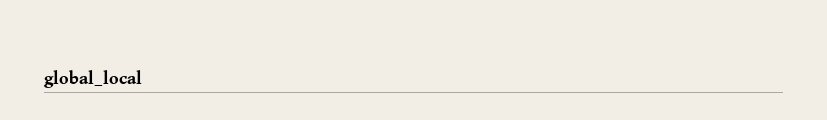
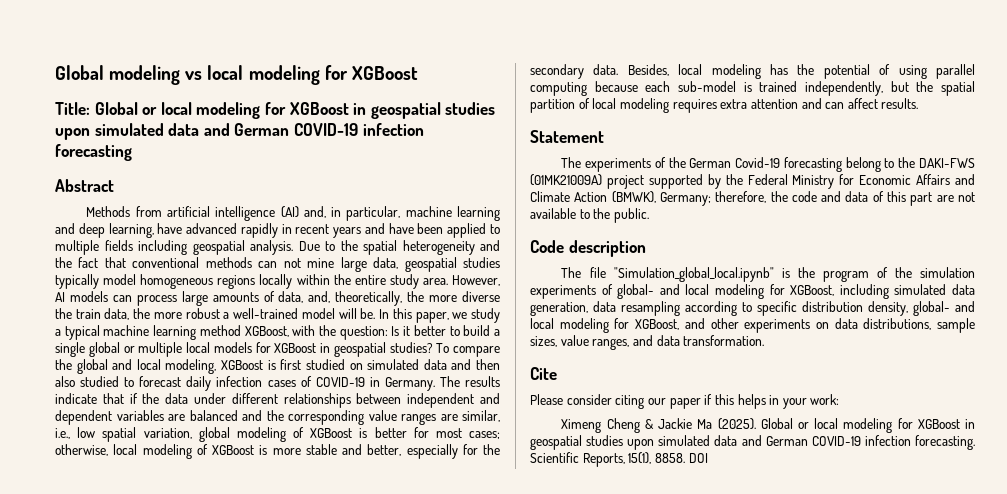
[44,70,142,88] global_local -> [55,65,418,85] [55,102,496,119] [55,123,424,140] [55,144,132,161] [55,179,114,192] [86,206,500,221] [55,223,501,238] [55,240,500,255] [55,257,500,272] [55,274,501,289] [55,291,501,306] [55,308,501,323] [55,325,501,340] [55,342,500,357] [55,359,501,374] [55,376,500,391] [55,393,501,408] [55,410,500,425] [55,427,501,442] [55,444,500,459] [530,64,975,79] [530,81,975,96] [530,98,919,113] [530,130,604,143] [561,157,975,172] [530,174,975,189] [530,191,976,206] [530,208,649,223] [530,240,646,257] [561,267,975,282] [530,284,975,299] [530,301,975,316] [530,318,975,333] [530,335,765,350] [530,367,557,380] [530,394,840,409] [561,418,975,433] [530,435,975,450] [530,452,708,467] Global modeling vs local modeling for XGBoost // Title: Global or local modeling for XGBoost in geospatial studies upon simulated data and German COVID-19 infection forecasting // Abstract // Methods from artificial intelligence (AI) and, in particular, machine learning and deep learning, have advanced rapidly in recent years and have been applied to multiple fields including geospatial analysis. Due to the spatial heterogeneity and the fact that conventional methods can not mine large data, geospatial studies typically model homogeneous regions locally within the entire study area. However, AI models can process large amounts of data, and, theoretically, the more diverse the train data, the more robust a well-trained model will be. In this paper, we study a typical machine learning method XGBoost, with the question: Is it better to build a single global or multiple local models for XGBoost in geospatial studies? To compare the global and local modeling, XGBoost is first studied on simulated data and then also studied to forecast daily infection cases of COVID-19 in Germany. The results indicate that if the data under different relationships between independent and dependent variables are balanced and the corresponding value ranges are similar, i.e., low spatial variation, global modeling of XGBoost is better for most cases; otherwise, local modeling of XGBoost is more stable and better, especially for the secondary data. Besides, local modeling has the potential of using parallel computing because each sub-model is trained independently, but the spatial partition of local modeling requires extra attention and can affect results. // Statement // The experiments of the German Covid-19 forecasting belong to the DAKI-FWS (01MK21009A) project supported by the Federal Ministry for Economic Affairs and Climate Action (BMWK), Germany; therefore, the code and data of this part are not available to the public. // Code description // The file "Simulation_global_local.ipynb" is the program of the simulation experiments of global- and local modeling for XGBoost, including simulated data generation, data resampling according to specific distribution density, global- and local modeling for XGBoost, and other experiments on data distributions, sample sizes, value ranges, and data transformation. // Cite // Please consider citing our paper if this helps in your work: // Ximeng Cheng & Jackie Ma (2025). Global or local modeling for XGBoost in geospatial studies upon simulated data and German COVID-19 infection forecasting. Scientific Reports, 15(1), 8858. DOI

